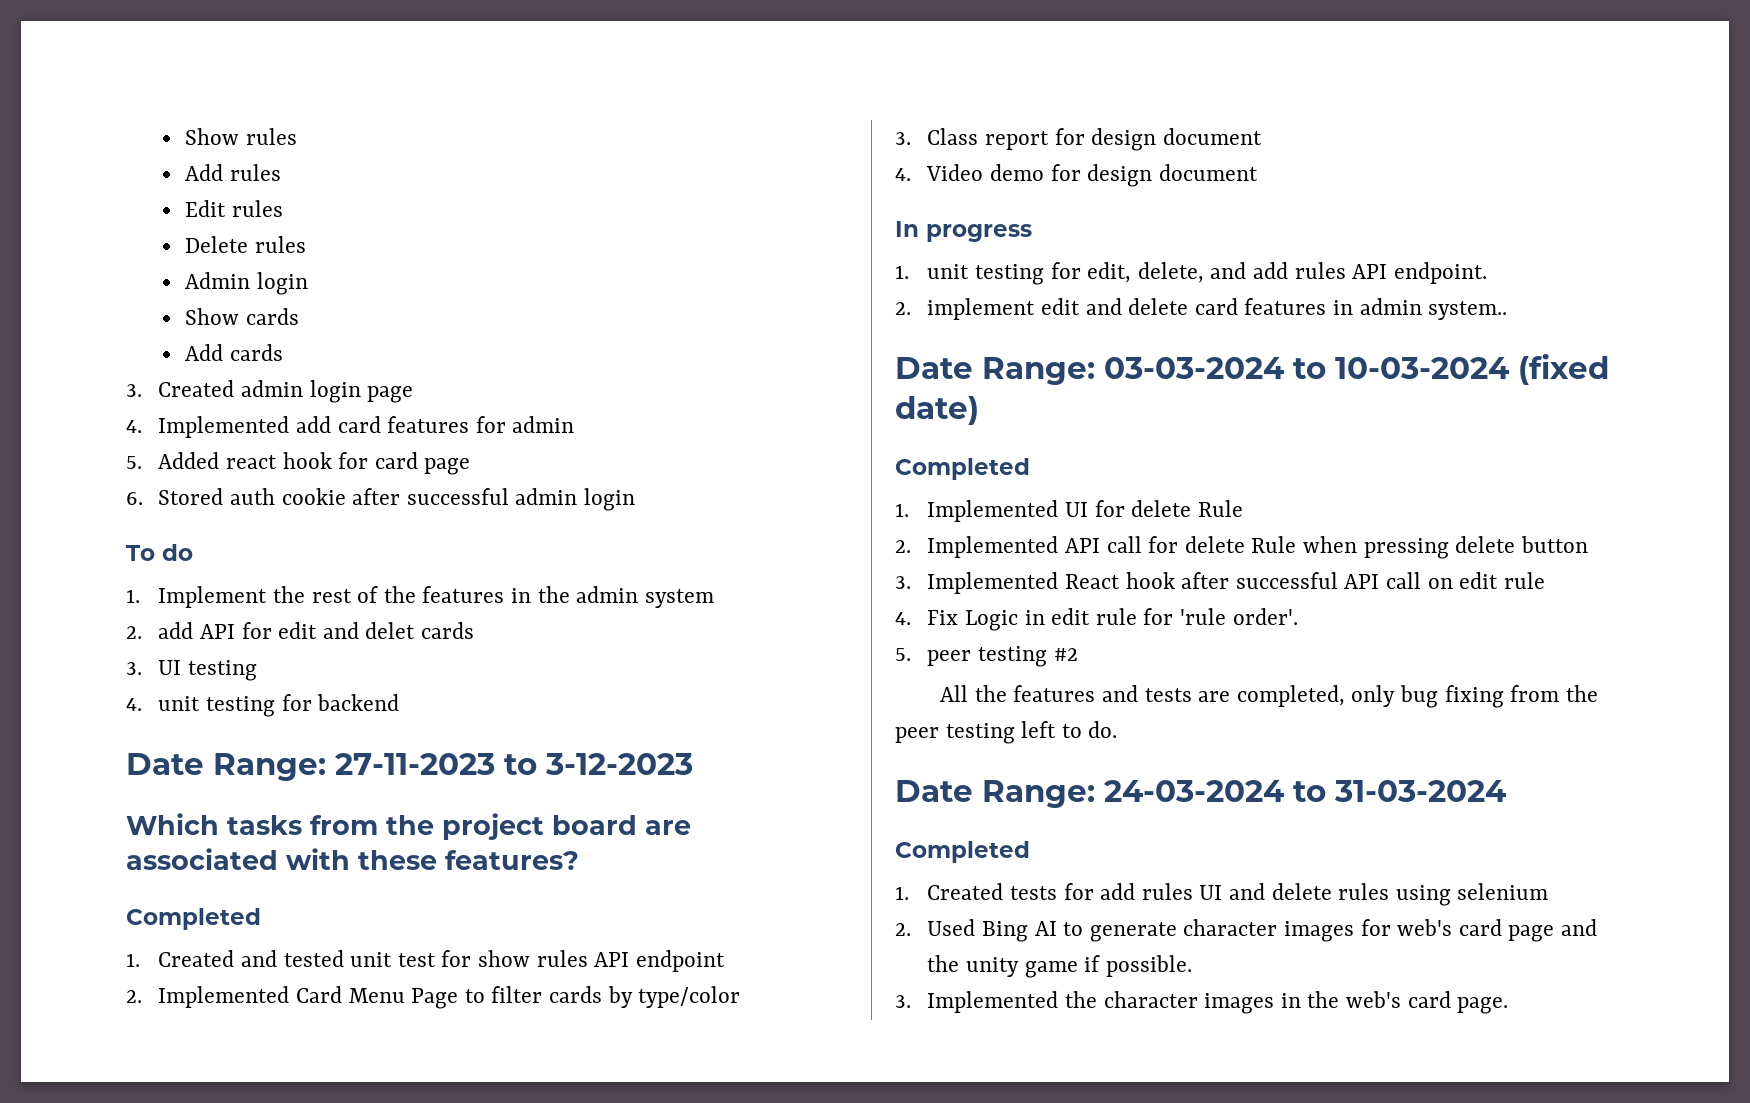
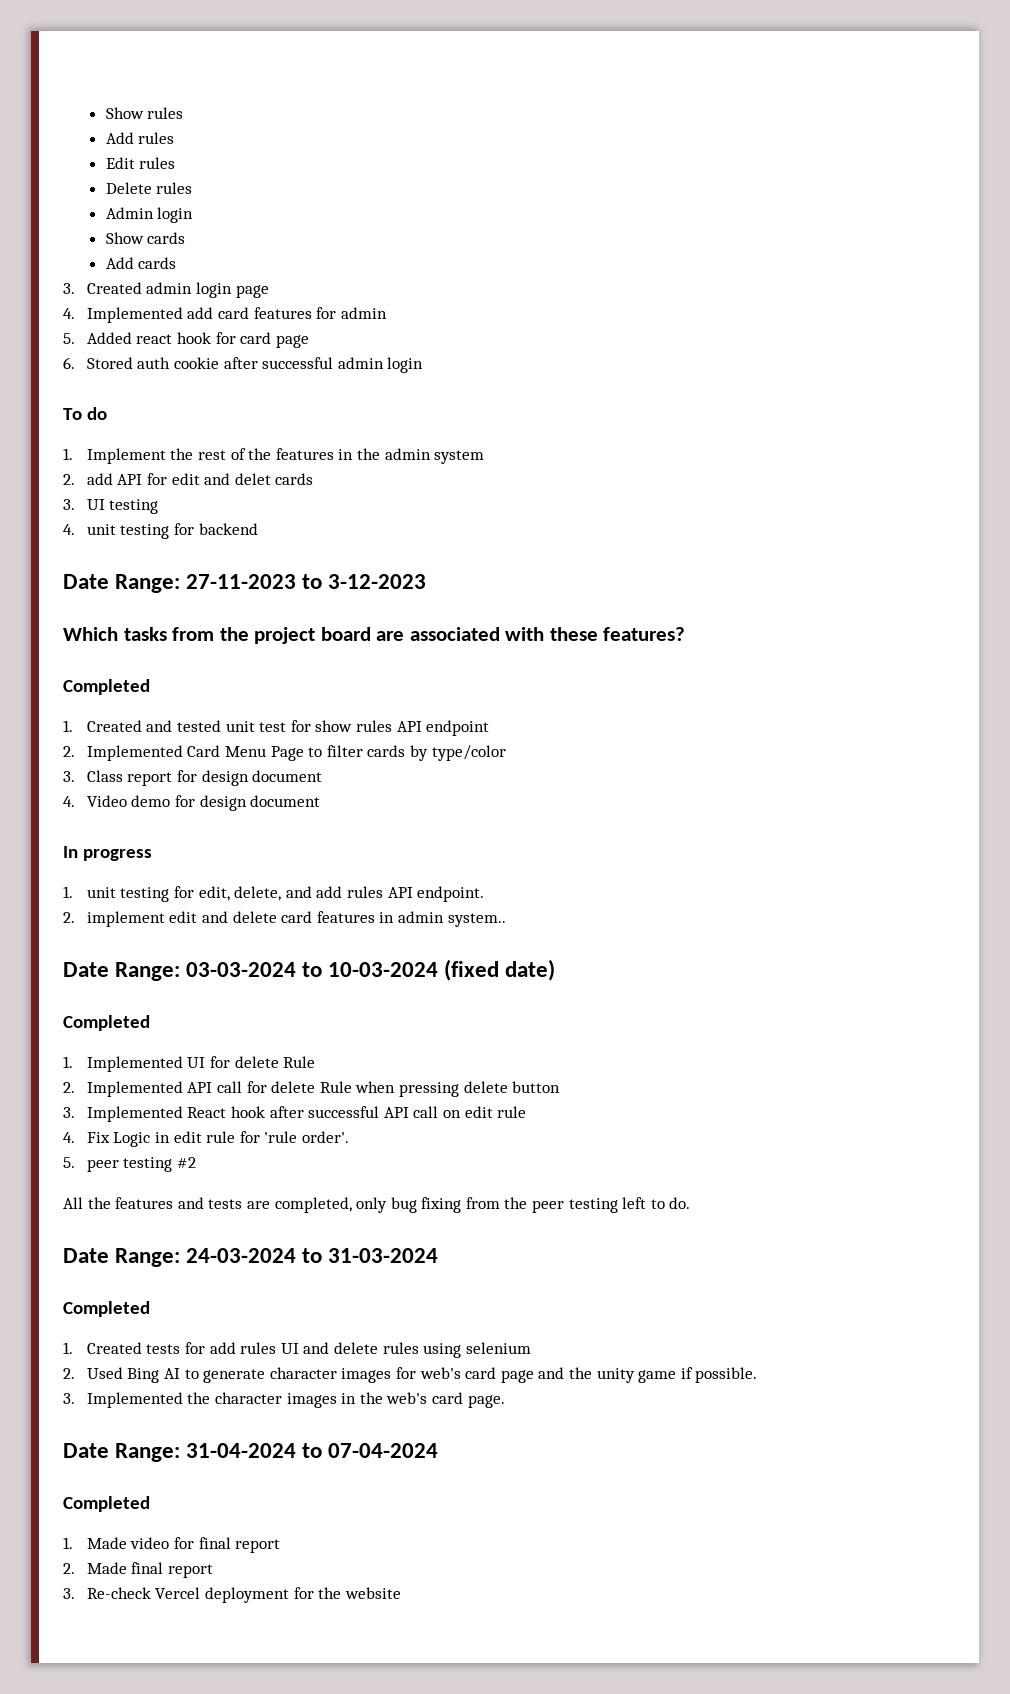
(1509, 1005) none -> [63,1443,439,1462] [63,1496,150,1512] [63,1537,281,1553] [63,1562,214,1578] [63,1587,401,1603] // Date Range: 31-04-2024 to 07-04-2024 // Completed // 1. Made video for final report // 2. Made final report // 3. Re-check Vercel deployment for the website

